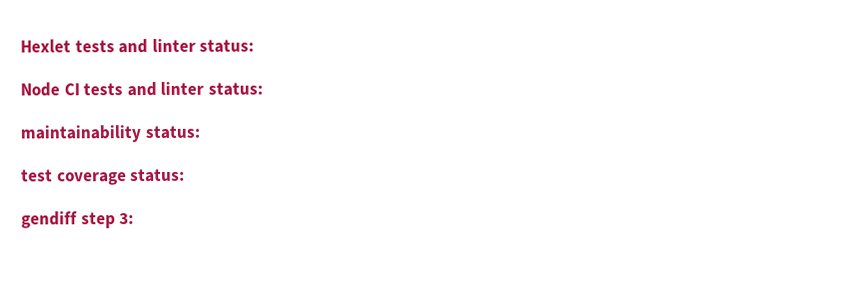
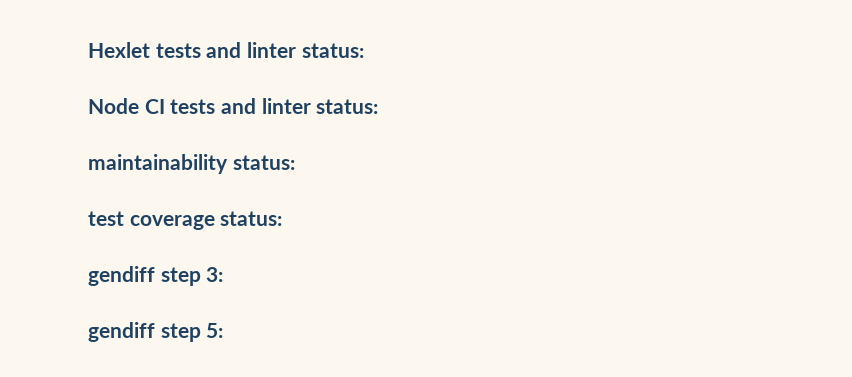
(135, 219) none -> [88,322,224,342] // gendiff step 5:

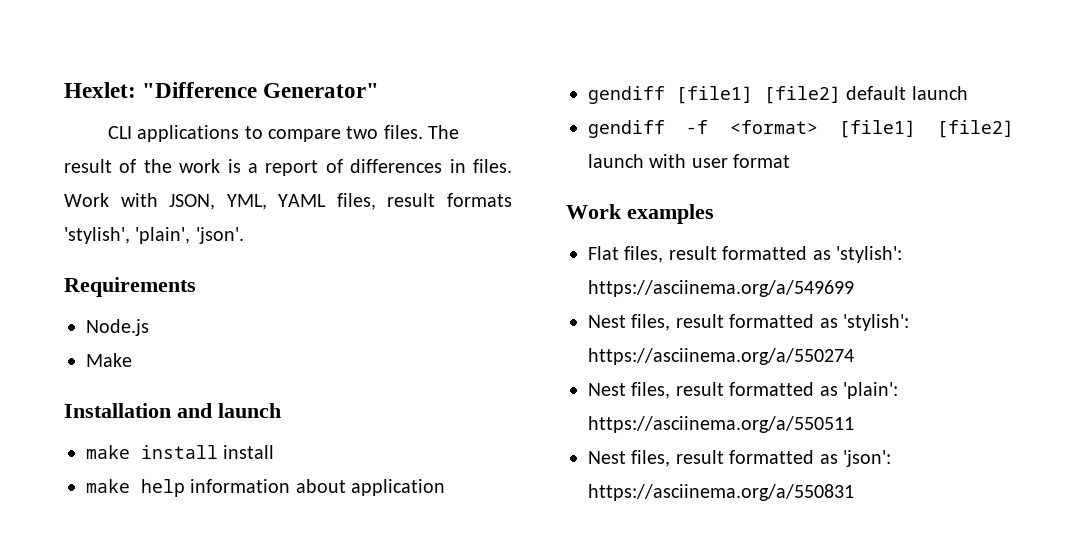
[88,42,364,58] [88,98,379,114] [88,154,295,174] [88,211,283,230] [88,266,224,286] [88,322,224,342] Hexlet tests and linter status: // Node CI tests and linter status: // maintainability status: // test coverage status: // gendiff step 3: // gendiff step 5: -> [64,82,380,98] [107,125,460,142] [64,159,512,176] [64,193,512,210] [64,227,244,244] [64,277,196,297] [86,319,149,336] [86,353,132,367] [64,403,281,418] [86,445,275,459] [86,479,446,497] [588,86,968,104] [588,120,1014,138] [588,154,791,168] [566,204,714,224] [588,246,902,263] [588,280,854,297] [588,314,909,331] [588,348,854,365] [588,382,898,399] [588,416,854,433] [588,450,891,467] [588,484,854,501] Hexlet: "Difference Generator" // CLI applications to compare two files. The result of the work is a report of differences in files. Work with JSON, YML, YAML files, result formats 'stylish', 'plain', 'json'. // Requirements // Node.js // Make // Installation and launch // make install install // make help information about application // gendiff [file1] [file2] default launch // gendiff -f <format> [file1] [file2] launch with user format // Work examples // Flat files, result formatted as 'stylish': https://asciinema.org/a/549699 // Nest files, result formatted as 'stylish': https://asciinema.org/a/550274 // Nest files, result formatted as 'plain': https://asciinema.org/a/550511 // Nest files, result formatted as 'json': https://asciinema.org/a/550831

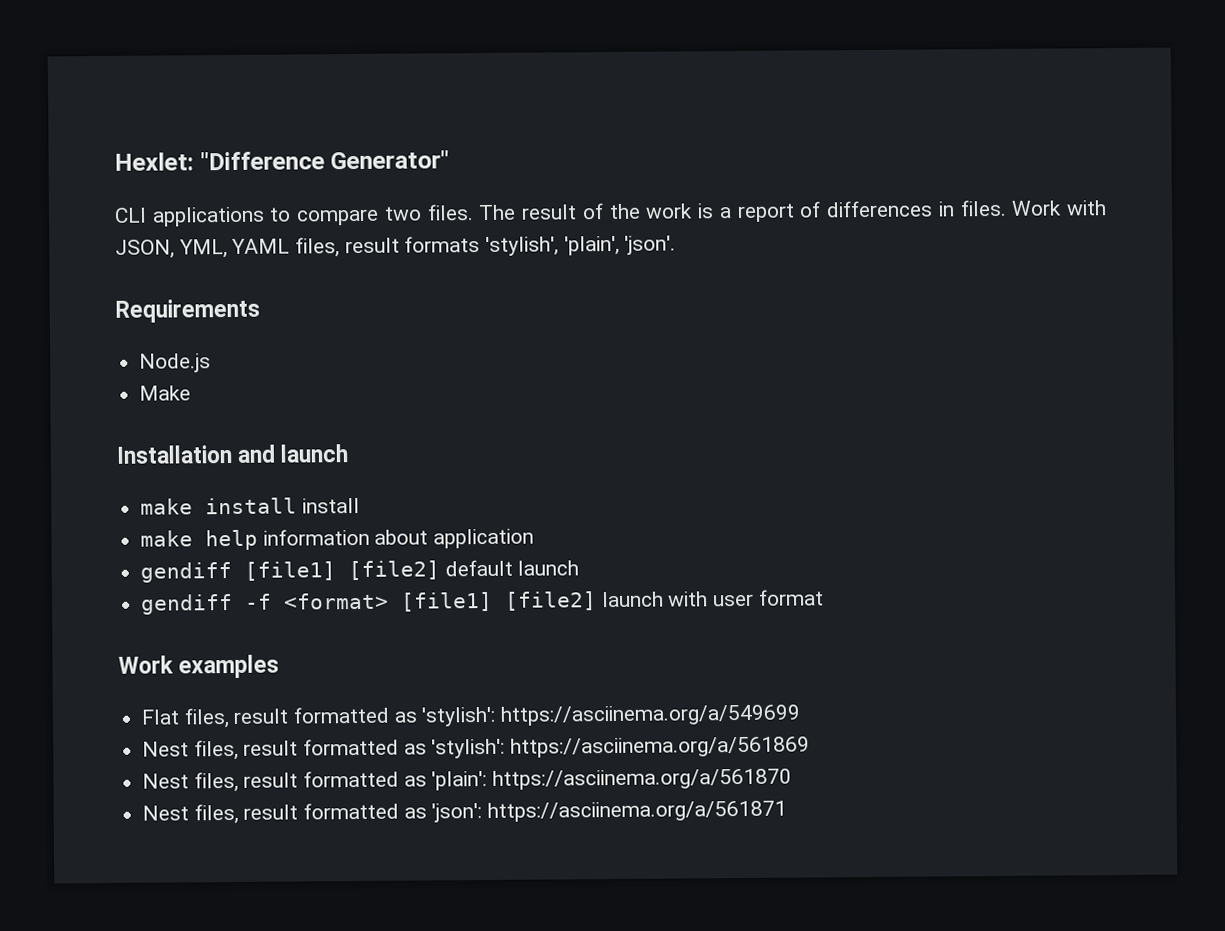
[588,348,854,365] https://asciinema.org/a/550274 -> [510,736,811,758] https://asciinema.org/a/561869
[588,416,854,433] https://asciinema.org/a/550511 -> [492,768,793,790] https://asciinema.org/a/561870
[588,484,854,501] https://asciinema.org/a/550831 -> [487,800,788,822] https://asciinema.org/a/561871

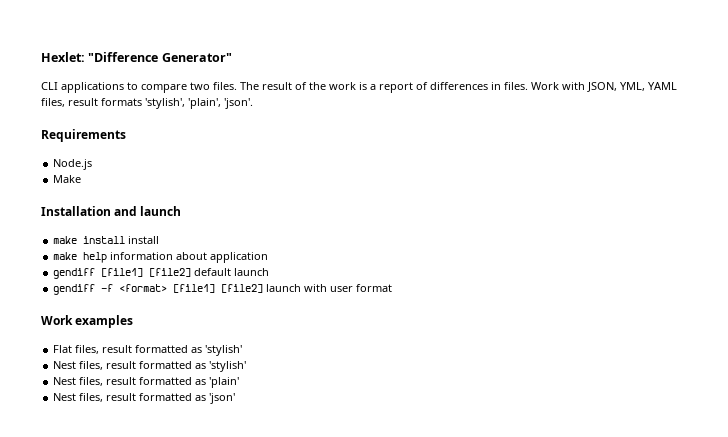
[421,704,802,727] [142,736,811,761] [142,768,793,793] [142,800,788,825] 'stylish': https://asciinema.org/a/549699 // Nest files, result formatted as 'stylish': https://asciinema.org/a/561869 // Nest files, result formatted as 'plain': https://asciinema.org/a/561870 // Nest files, result formatted as 'json': https://asciinema.org/a/561871 -> [205,345,243,356] [53,361,247,372] [53,377,240,388] [53,393,236,404] 'stylish' // Nest files, result formatted as 'stylish' // Nest files, result formatted as 'plain' // Nest files, result formatted as 'json'

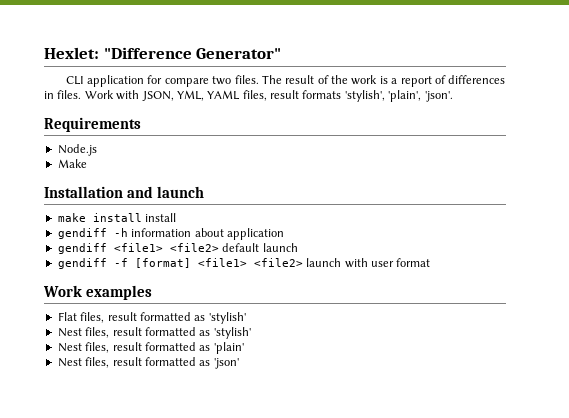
[61,82,138,93] applications to -> [87,75,163,87] application for
[53,252,108,263] make help -> [57,228,128,239] gendiff -h
[101,268,192,277] [file1] [file2] -> [113,243,219,252] <file1> <file2>
[119,284,264,293] <format> [file1] [file2] -> [134,258,303,268] [format] <file1> <file2>

